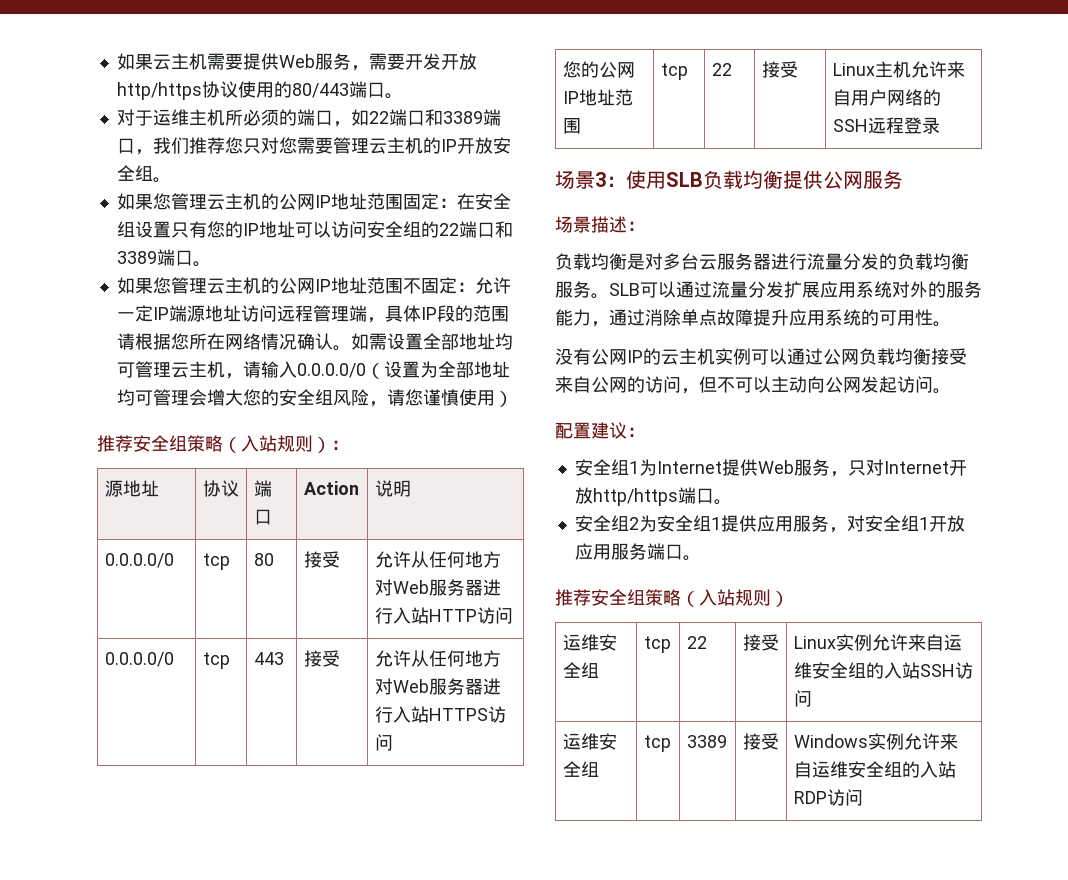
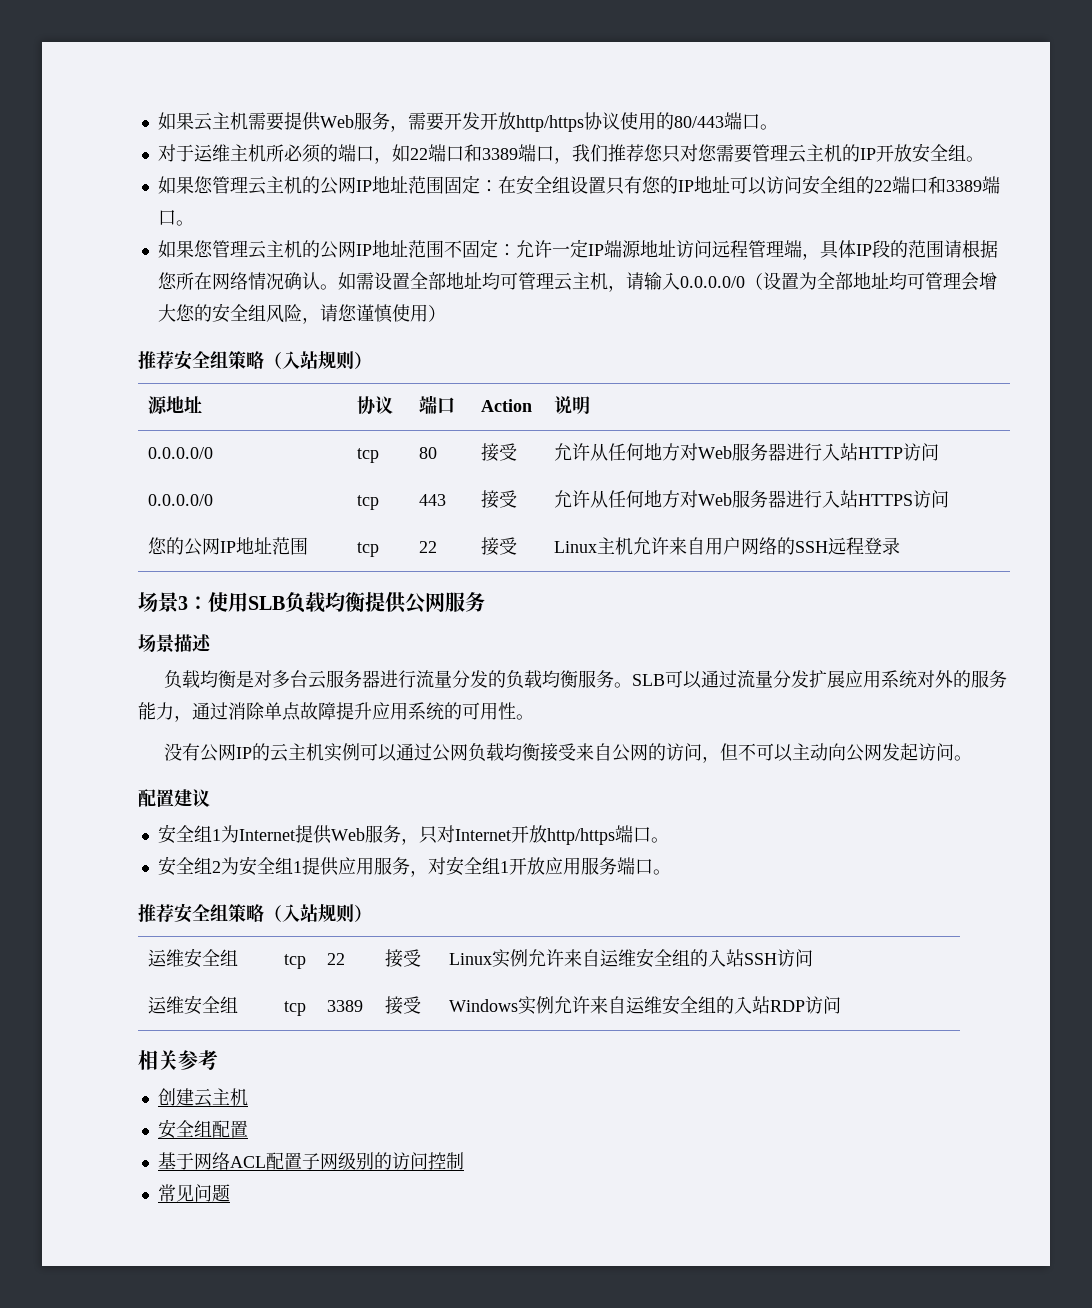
[331,440,349,450] ： -> (372, 360) none
[627,221,645,231] ： -> (212, 643) none
[627,427,645,437] ： -> (210, 798) none
(863, 797) none -> [138,1050,218,1070] [157,1088,248,1107] [157,1119,248,1139] [157,1152,464,1170] [157,1184,230,1202] // 相关参考 // 创建云主机 // 安全组配置 // 基于网络ACL配置子网级别的访问控制 // 常见问题

